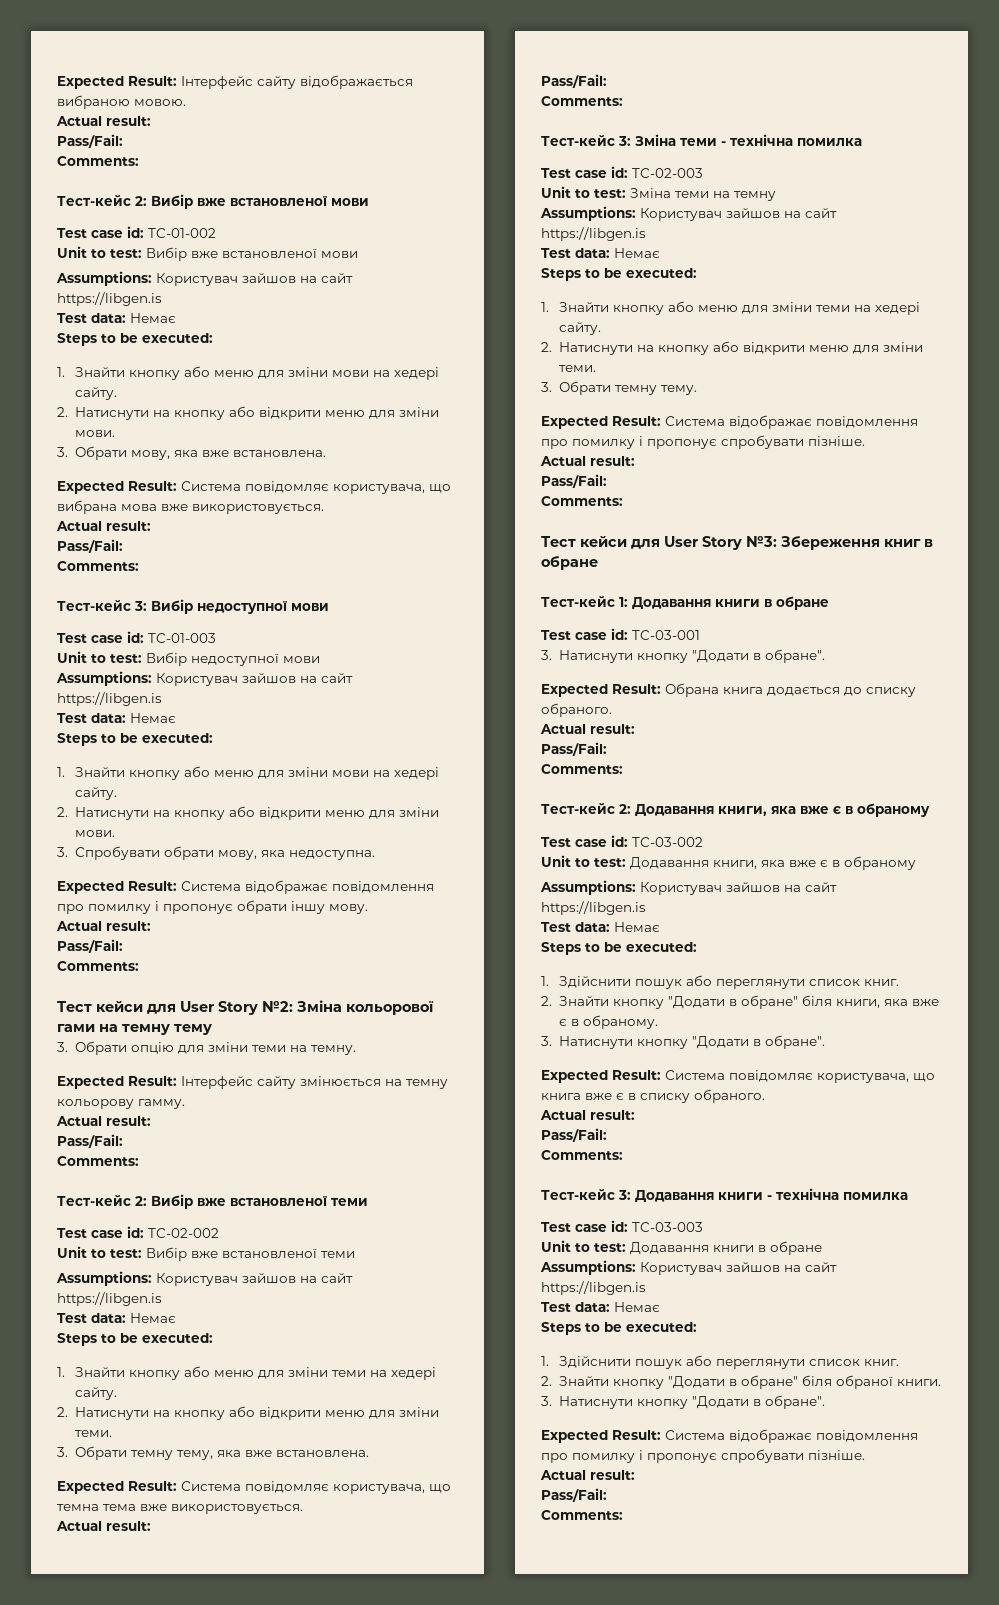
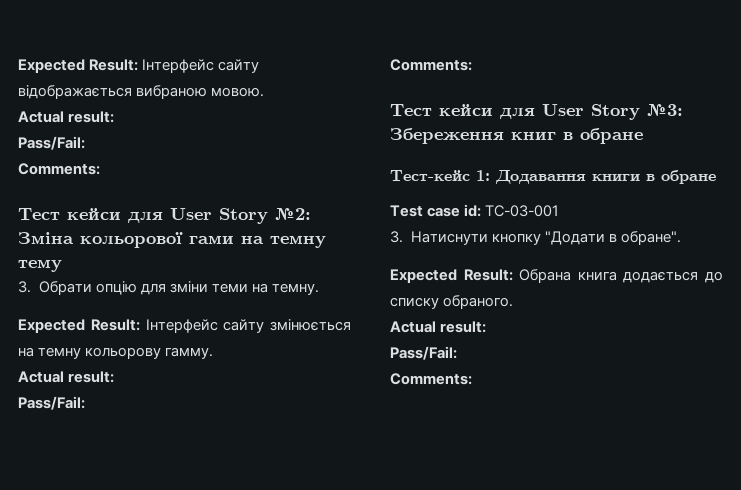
[57,194,369,209] [57,226,216,238] [57,246,358,261] [56,271,353,286] [57,292,162,306] [57,313,176,323] [57,333,213,346] [57,366,439,380] [74,387,117,400] [57,406,439,420] [74,430,115,437] [57,446,326,460] [57,481,451,494] [57,500,324,514] [56,521,151,531] [57,539,123,553] [57,561,139,571] [57,599,329,614] [57,631,216,643] [57,651,320,666] [56,671,353,686] [57,692,162,706] [57,713,176,723] [57,733,213,746] [57,766,439,780] [74,787,117,800] [57,806,439,820] [74,830,115,837] [57,846,375,860] [57,880,434,894] [57,900,368,914] [56,921,151,931] [57,939,123,953] [57,961,139,971] // Тест-кейс 2: Вибір вже встановленої мови // Test case id: TC-01-002 // Unit to test: Вибір вже встановленої мови // Assumptions: Користувач зайшов на сайт https://libgen.is // Test data: Немає // Steps to be executed: // 1. Знайти кнопку або меню для зміни мови на хедері сайту. // 2. Натиснути на кнопку або відкрити меню для зміни мови. // 3. Обрати мову, яка вже встановлена. // Expected Result: Система повідомляє користувача, що вибрана мова вже використовується. // Actual result: // Pass/Fail: // Comments: // Тест-кейс 3: Вибір недоступної мови // Test case id: TC-01-003 // Unit to test: Вибір недоступної мови // Assumptions: Користувач зайшов на сайт https://libgen.is // Test data: Немає // Steps to be executed: // 1. Знайти кнопку або меню для зміни мови на хедері сайту. // 2. Натиснути на кнопку або відкрити меню для зміни мови. // 3. Спробувати обрати мову, яка недоступна. // Expected Result: Система відображає повідомлення про помилку і пропонує обрати іншу мову. // Actual result: // Pass/Fail: // Comments: -> (100, 169) none
[57,1194,368,1209] [57,1226,219,1238] [57,1246,355,1261] [56,1271,353,1286] [57,1292,162,1306] [57,1313,176,1323] [57,1333,213,1346] [57,1366,436,1380] [74,1387,117,1400] [57,1406,439,1420] [74,1430,112,1437] [57,1446,369,1460] [57,1481,451,1494] [57,1504,303,1514] [56,1521,151,1531] [541,74,607,88] [541,96,623,106] [541,134,862,146] [541,166,703,178] [541,186,776,201] [540,206,837,221] [541,227,646,241] [541,248,660,258] [541,268,697,281] [541,301,920,315] [558,322,601,335] [541,341,923,355] [558,365,596,372] [541,381,697,395] [541,415,918,429] [541,435,865,449] [540,456,635,466] [541,474,607,488] [541,496,623,506] // Тест-кейс 2: Вибір вже встановленої теми // Test case id: TC-02-002 // Unit to test: Вибір вже встановленої теми // Assumptions: Користувач зайшов на сайт https://libgen.is // Test data: Немає // Steps to be executed: // 1. Знайти кнопку або меню для зміни теми на хедері сайту. // 2. Натиснути на кнопку або відкрити меню для зміни теми. // 3. Обрати темну тему, яка вже встановлена. // Expected Result: Система повідомляє користувача, що темна тема вже використовується. // Actual result: // Pass/Fail: // Comments: // Тест-кейс 3: Зміна теми - технічна помилка // Test case id: TC-02-003 // Unit to test: Зміна теми на темну // Assumptions: Користувач зайшов на сайт https://libgen.is // Test data: Немає // Steps to be executed: // 1. Знайти кнопку або меню для зміни теми на хедері сайту. // 2. Натиснути на кнопку або відкрити меню для зміни теми. // 3. Обрати темну тему. // Expected Result: Система відображає повідомлення про помилку і пропонує спробувати пізніше. // Actual result: // Pass/Fail: // Comments: -> (472, 65) none
[541,803,930,817] [541,835,703,847] [541,855,916,870] [540,880,837,895] [541,901,646,915] [541,922,660,932] [541,942,697,955] [541,975,899,989] [541,995,939,1009] [558,1015,658,1029] [541,1035,825,1049] [541,1070,935,1083] [541,1089,765,1103] [540,1110,635,1120] [541,1128,607,1142] [541,1150,623,1160] [541,1188,908,1202] [541,1220,703,1232] [541,1240,822,1255] [540,1260,837,1275] [541,1281,646,1295] [541,1302,660,1312] [541,1322,697,1335] [541,1355,899,1369] [541,1375,941,1389] [541,1395,825,1409] [541,1429,918,1443] [541,1449,865,1463] [540,1470,635,1480] [541,1488,607,1502] [541,1510,623,1520] // Тест-кейс 2: Додавання книги, яка вже є в обраному // Test case id: TC-03-002 // Unit to test: Додавання книги, яка вже є в обраному // Assumptions: Користувач зайшов на сайт https://libgen.is // Test data: Немає // Steps to be executed: // 1. Здійснити пошук або переглянути список книг. // 2. Знайти кнопку "Додати в обране" біля книги, яка вже є в обраному. // 3. Натиснути кнопку "Додати в обране". // Expected Result: Система повідомляє користувача, що книга вже є в списку обраного. // Actual result: // Pass/Fail: // Comments: // Тест-кейс 3: Додавання книги - технічна помилка // Test case id: TC-03-003 // Unit to test: Додавання книги в обране // Assumptions: Користувач зайшов на сайт https://libgen.is // Test data: Немає // Steps to be executed: // 1. Здійснити пошук або переглянути список книг. // 2. Знайти кнопку "Додати в обране" біля обраної книги. // 3. Натиснути кнопку "Додати в обране". // Expected Result: Система відображає повідомлення про помилку і пропонує спробувати пізніше. // Actual result: // Pass/Fail: // Comments: -> (472, 379) none

